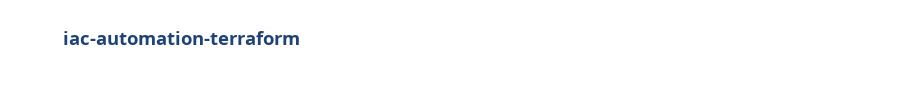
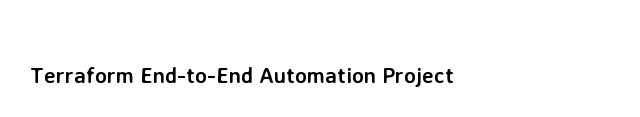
[63,31,300,45] iac-automation-terraform -> [30,67,454,87] Terraform End-to-End Automation Project

